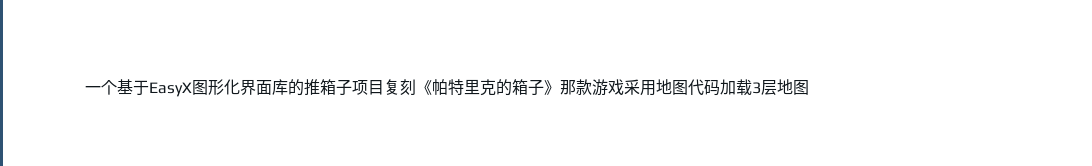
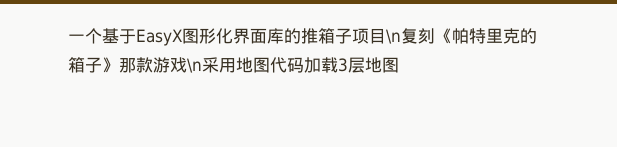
(385, 87) none -> [386,29,401,44] \n
(625, 87) none -> [187,58,202,73] \n

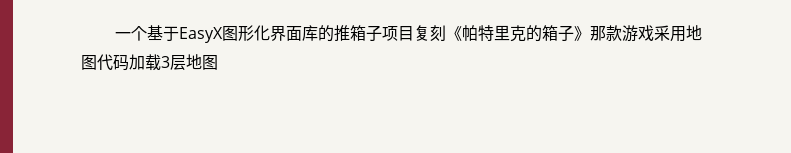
[386,29,401,44] \n -> (414, 33) none
[187,58,202,73] \n -> (654, 33) none

